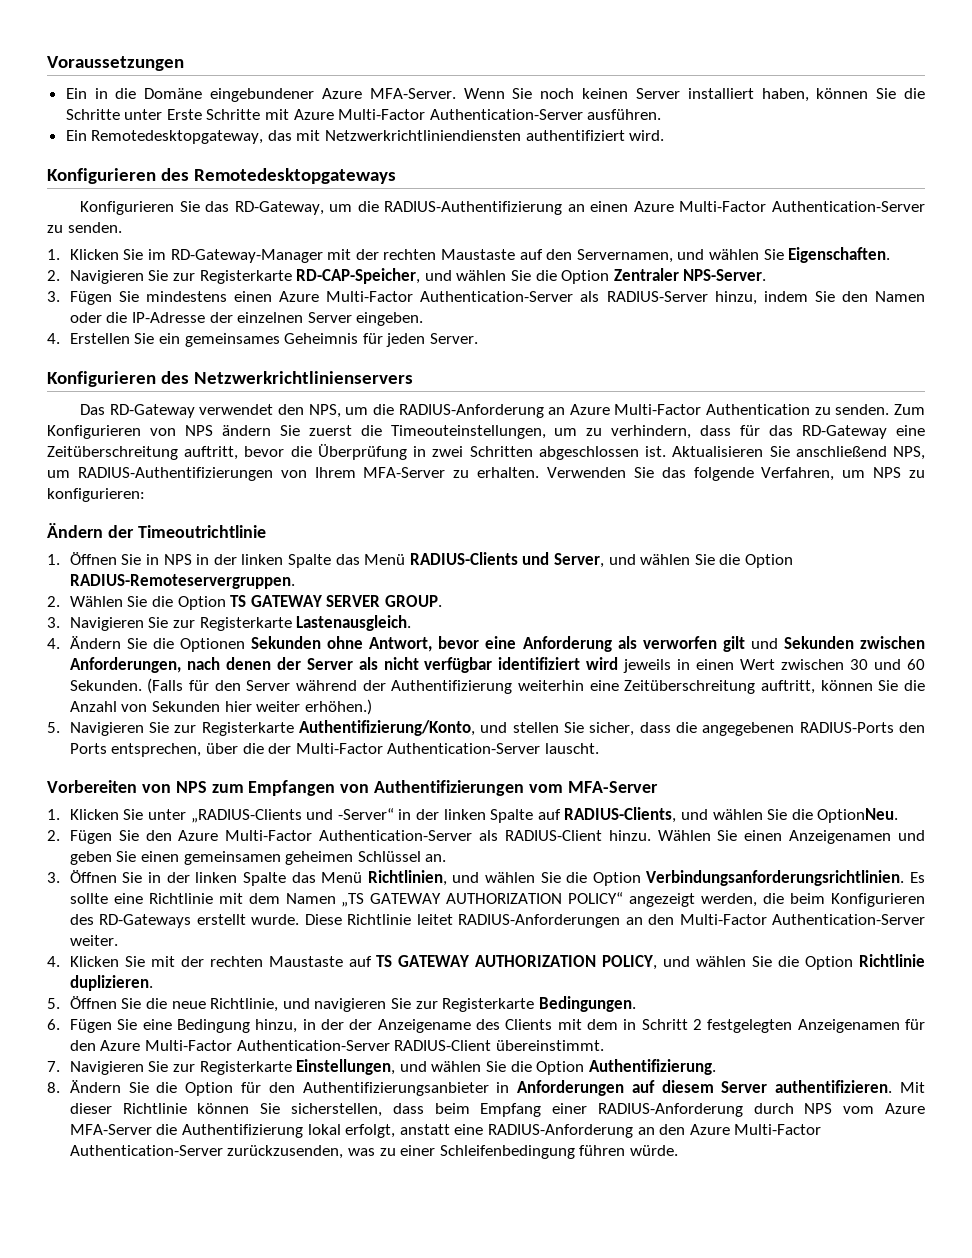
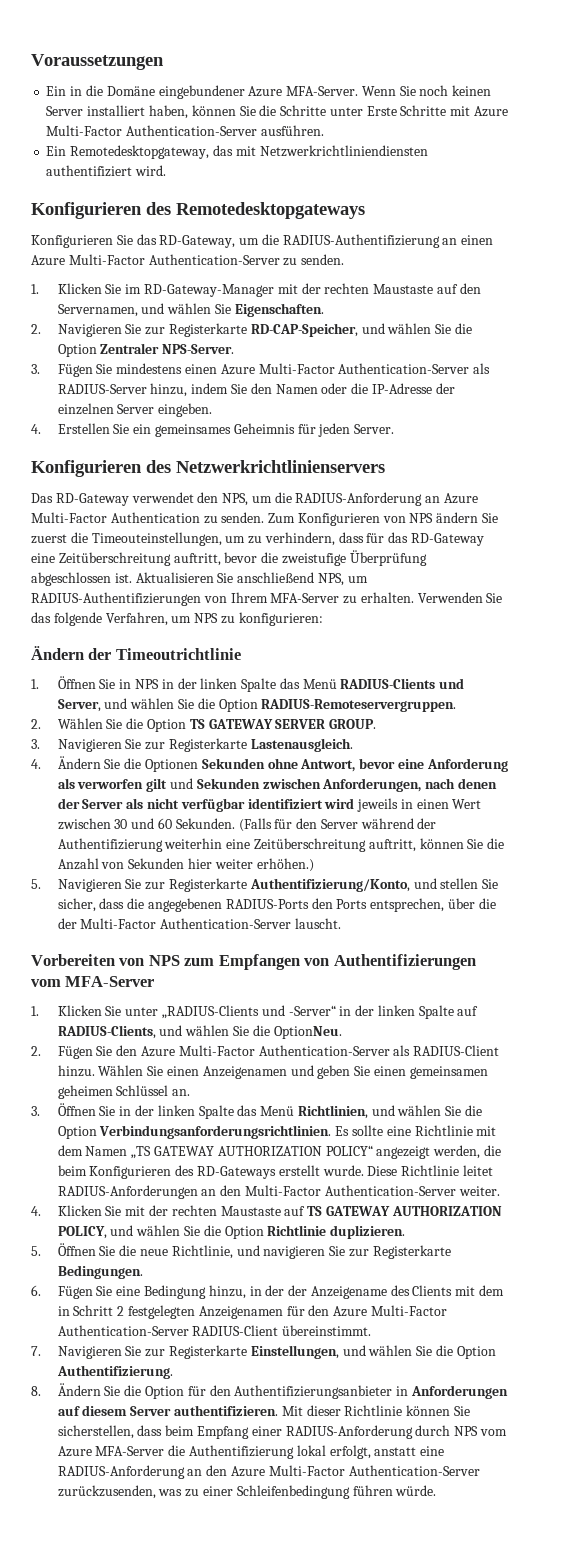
[317,444,533,460] Überprüfung in zwei Schritten -> [281,550,427,566] zweistufige Überprüfung

